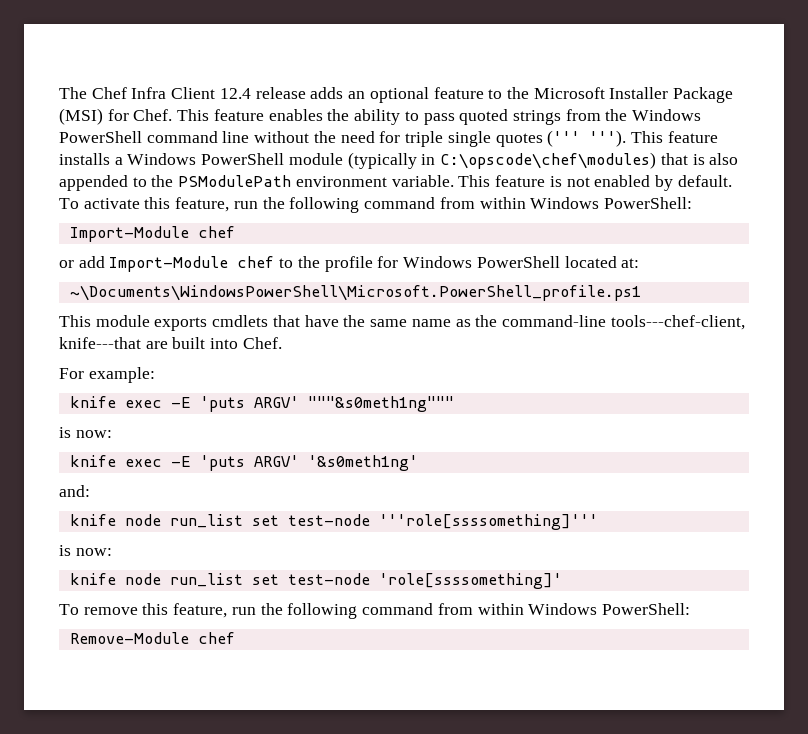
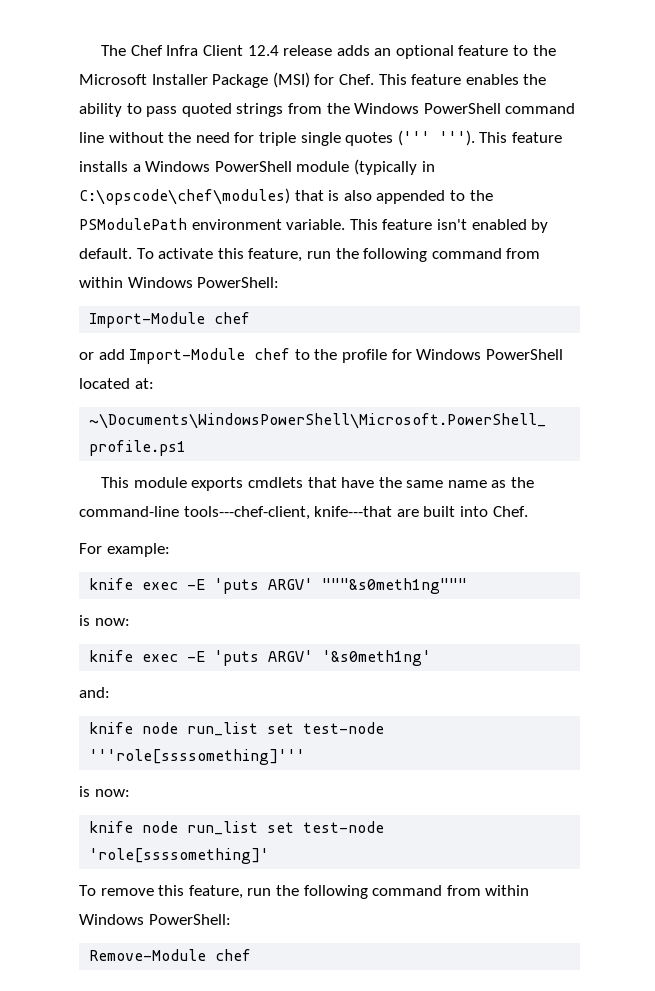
[549,176,590,187] is not -> [436,219,467,230] isn't

